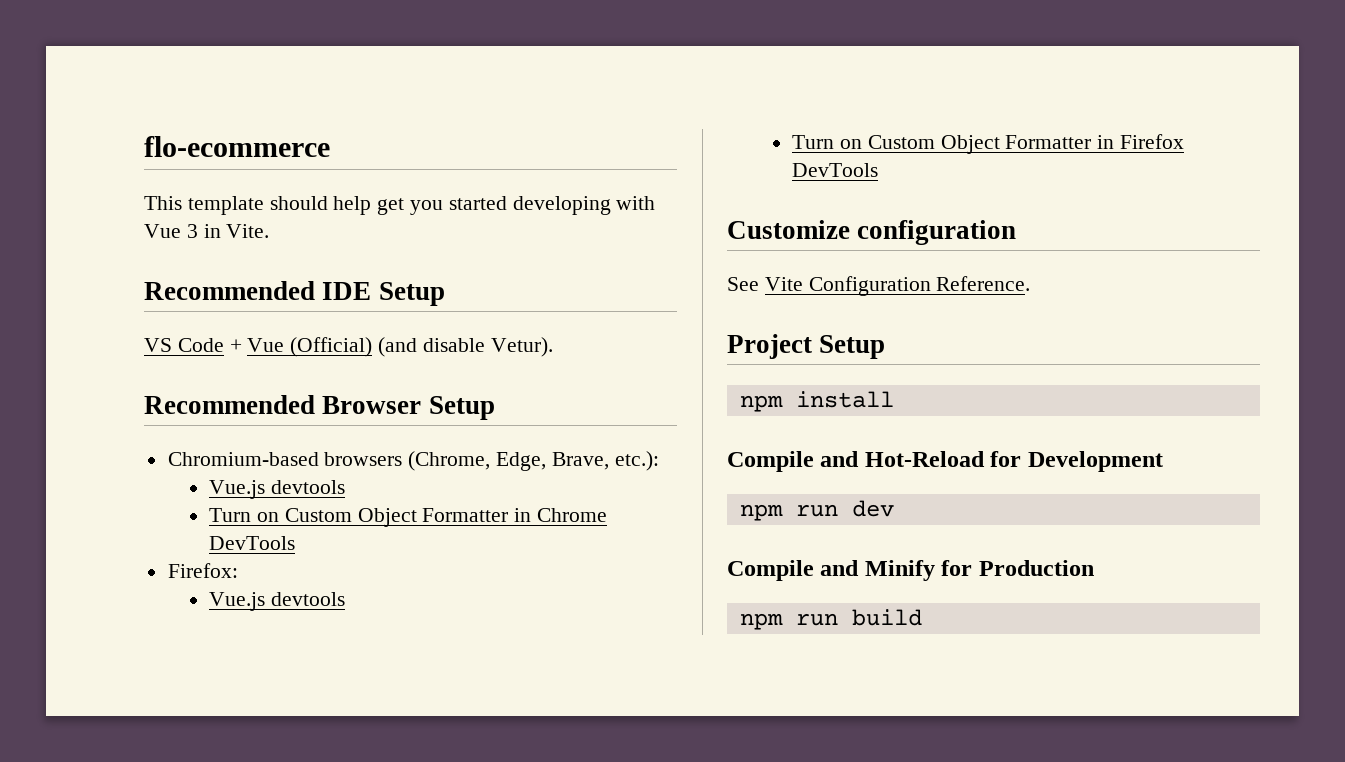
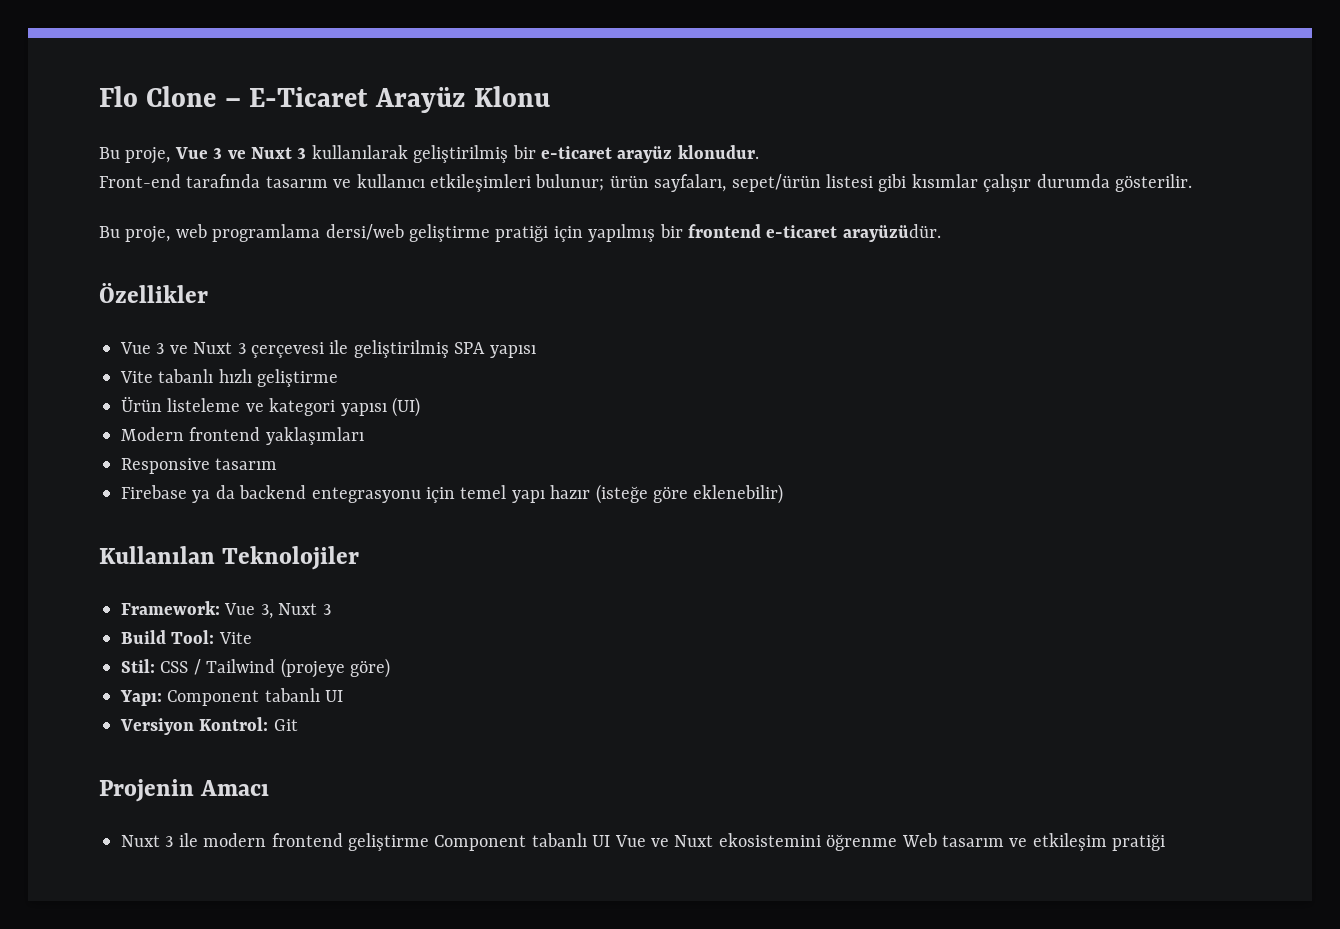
[144,136,330,157] [144,196,656,215] [144,224,270,238] [144,281,445,306] [144,337,553,357] [144,395,495,420] [167,451,659,471] [209,480,345,499] [209,508,607,527] [209,536,296,550] [167,563,238,578] [209,592,345,611] [792,134,1184,154] [792,163,879,177] [727,220,1017,245] [727,276,1031,296] [727,334,886,359] [739,391,894,412] [727,451,1163,472] [739,500,894,521] [727,560,1094,581] [739,609,922,630] flo-ecommerce // This template should help get you started developing with Vue 3 in Vite. // Recommended IDE Setup // VS Code + Vue (Official) (and disable Vetur). // Recommended Browser Setup // Chromium-based browsers (Chrome, Edge, Brave, etc.): // Vue.js devtools // Turn on Custom Object Formatter in Chrome DevTools // Firefox: // Vue.js devtools // Turn on Custom Object Formatter in Firefox DevTools // Customize configuration // See Vite Configuration Reference. // Project Setup // npm install // Compile and Hot-Reload for Development // npm run dev // Compile and Minify for Production // npm run build -> [99,86,550,113] [99,145,759,164] [99,174,1192,192] [99,224,941,243] [99,283,208,303] [120,340,536,358] [120,369,339,387] [121,396,420,417] [121,427,364,445] [121,458,278,474] [121,484,784,504] [99,546,360,570] [121,601,331,619] [121,630,252,644] [121,658,390,678] [120,688,344,706] [120,717,298,735] [99,779,270,802] [121,833,1166,851] Flo Clone – E-Ticaret Arayüz Klonu // Bu proje, Vue 3 ve Nuxt 3 kullanılarak geliştirilmiş bir e-ticaret arayüz klonudur. // Front-end tarafında tasarım ve kullanıcı etkileşimleri bulunur; ürün sayfaları, sepet/ürün listesi gibi kısımlar çalışır durumda gösterilir. // Bu proje, web programlama dersi/web geliştirme pratiği için yapılmış bir frontend e-ticaret arayüzüdür. // Özellikler // Vue 3 ve Nuxt 3 çerçevesi ile geliştirilmiş SPA yapısı // Vite tabanlı hızlı geliştirme // Ürün listeleme ve kategori yapısı (UI) // Modern frontend yaklaşımları // Responsive tasarım // Firebase ya da backend entegrasyonu için temel yapı hazır (isteğe göre eklenebilir) // Kullanılan Teknolojiler // Framework: Vue 3, Nuxt 3 // Build Tool: Vite // Stil: CSS / Tailwind (projeye göre) // Yapı: Component tabanlı UI // Versiyon Kontrol: Git // Projenin Amacı // Nuxt 3 ile modern frontend geliştirme Component tabanlı UI Vue ve Nuxt ekosistemini öğrenme Web tasarım ve etkileşim pratiği

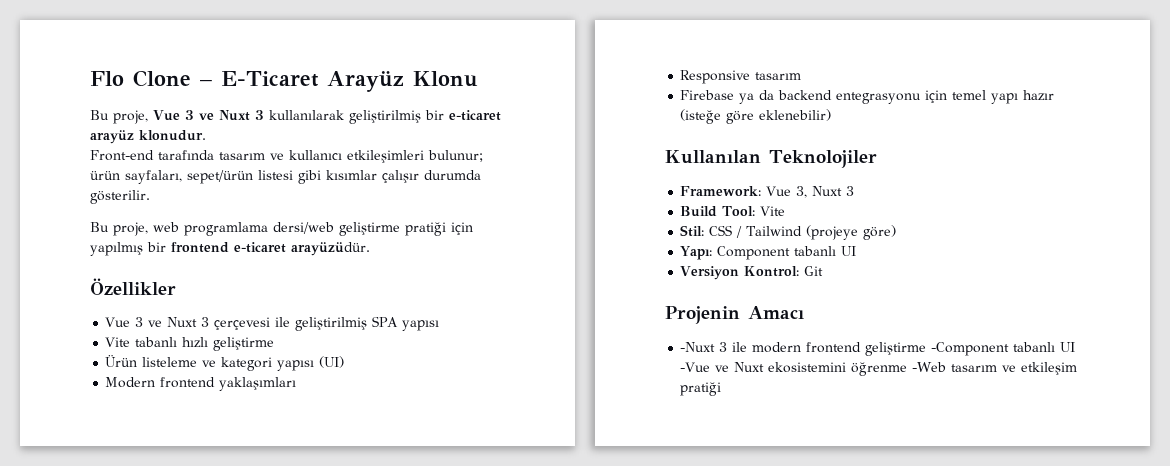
[121,835,160,847] Nuxt -> [680,342,716,352] -Nuxt
[434,833,646,851] Component tabanlı UI Vue -> [931,342,1076,356] [680,362,711,372] -Component tabanlı UI -Vue
[901,833,937,847] Web -> [912,362,947,372] -Web

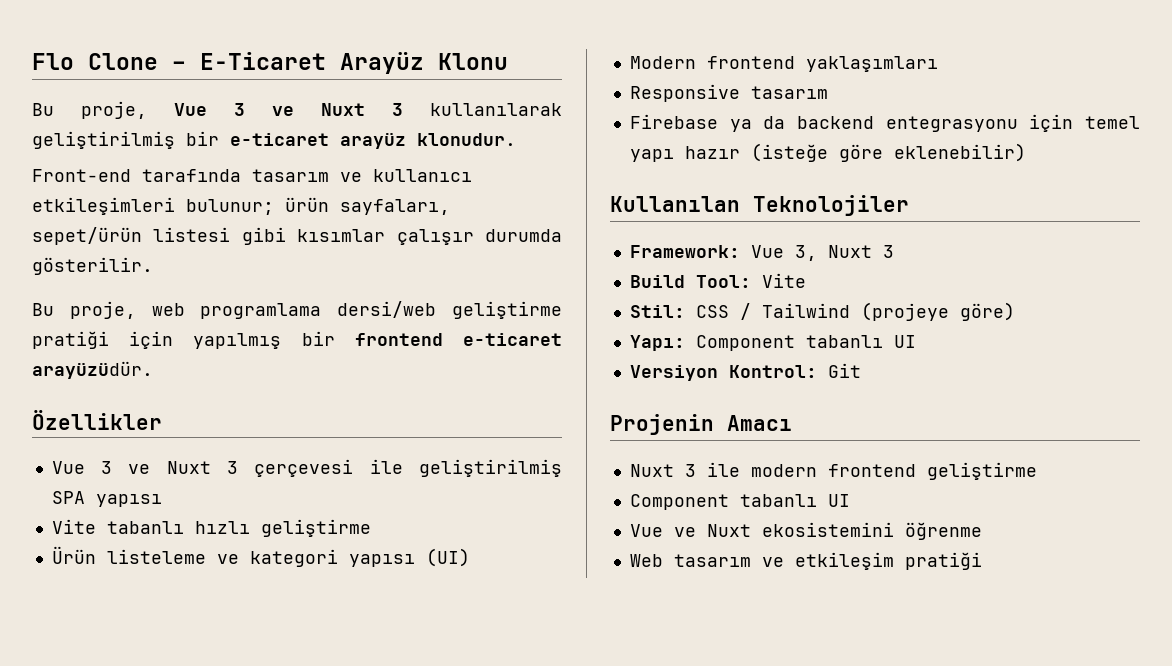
[680,342,716,352] -Nuxt -> [629,464,674,477] Nuxt
[931,342,1076,356] [680,362,711,372] -Component tabanlı UI -Vue -> [629,494,850,510] [629,524,663,537] // Component tabanlı UI // Vue
[912,362,947,372] -Web -> [629,554,663,567] // Web

